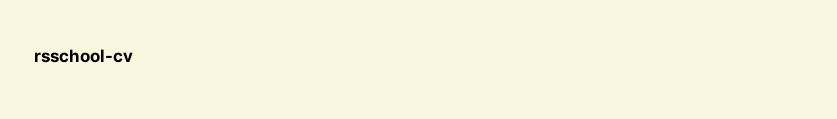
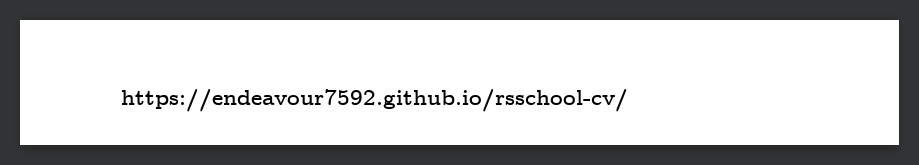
[34,49,133,63] rsschool-cv -> [121,89,628,112] https://endeavour7592.github.io/rsschool-cv/

